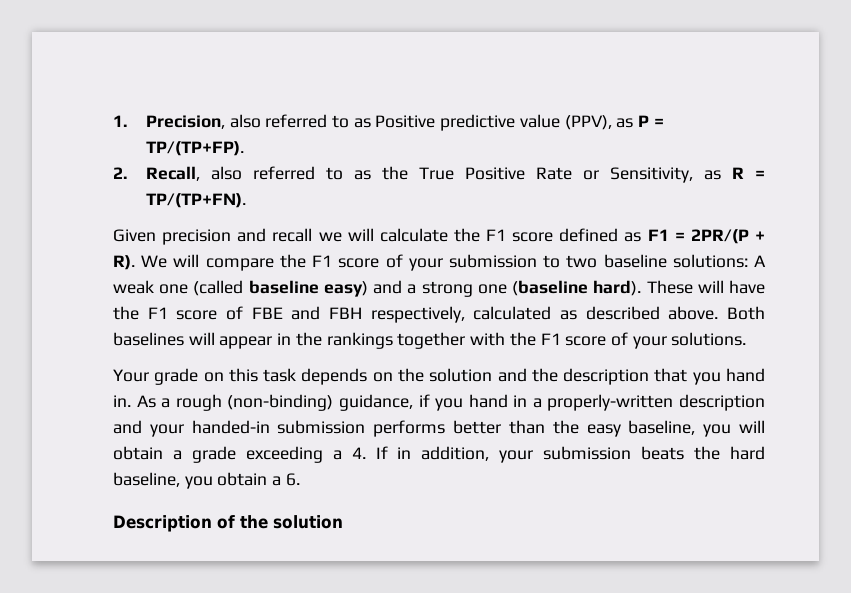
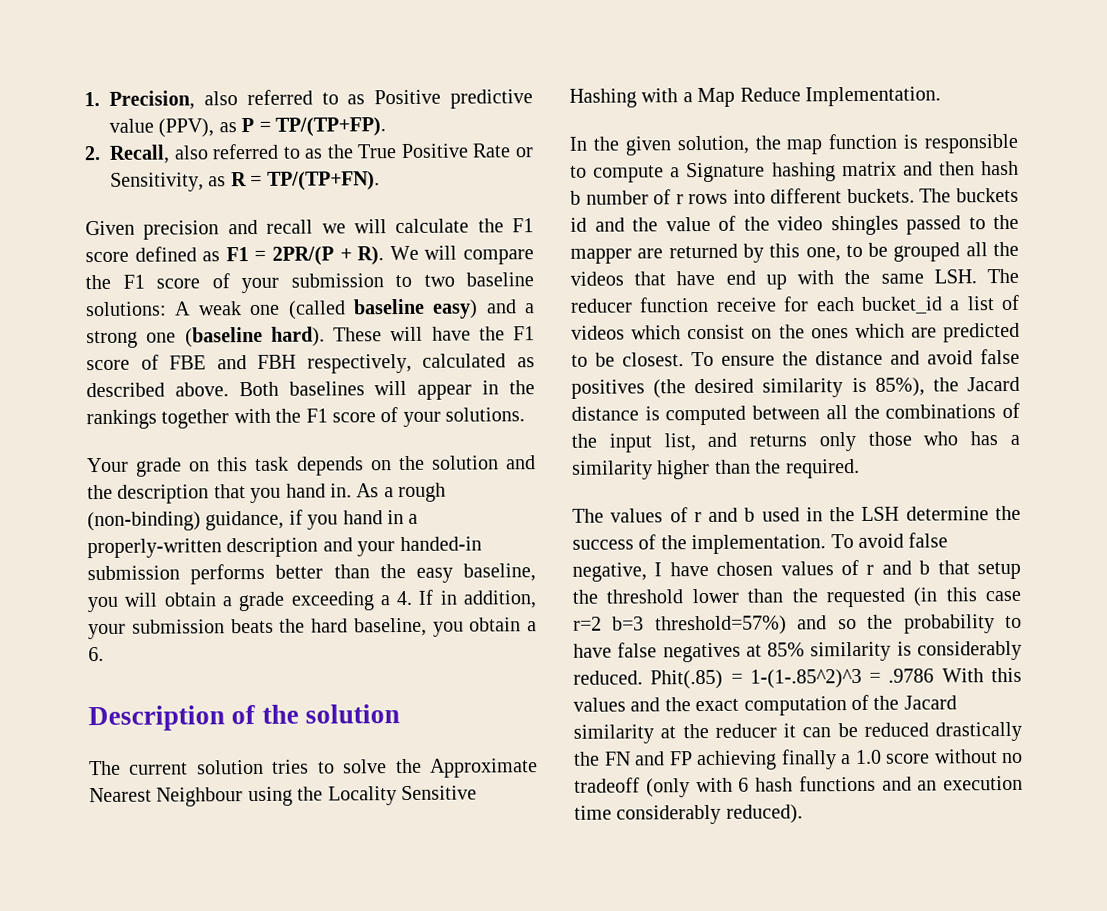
(343, 522) none -> [89,758,538,778] [89,785,477,807] [569,86,941,108] [569,133,1019,156] [570,160,1019,183] [570,187,1019,205] [570,214,1019,236] [570,241,1019,264] [570,268,1019,290] [570,294,1020,314] [571,322,1020,343] [571,348,1020,367] [571,376,1021,399] [571,402,1020,426] [571,431,1020,453] [572,458,860,480] [572,505,1021,523] [572,532,949,555] [572,559,1021,582] [572,587,1021,608] [573,614,1022,636] [573,640,1022,663] [573,667,1022,690] [573,694,957,716] [573,721,1022,744] [573,749,1023,771] [574,775,1023,798] [574,804,803,825] // The current solution tries to solve the Approximate Nearest Neighbour using the Locality Sensitive Hashing with a Map Reduce Implementation. // In the given solution, the map function is responsible to compute a Signature hashing matrix and then hash b number of r rows into different buckets. The buckets id and the value of the video shingles passed to the mapper are returned by this one, to be grouped all the videos that have end up with the same LSH. The reducer function receive for each bucket_id a list of videos which consist on the ones which are predicted to be closest. To ensure the distance and avoid false positives (the desired similarity is 85%), the Jacard distance is computed between all the combinations of the input list, and returns only those who has a similarity higher than the required. // The values of r and b used in the LSH determine the success of the implementation. To avoid false negative, I have chosen values of r and b that setup the threshold lower than the requested (in this case r=2 b=3 threshold=57%) and so the probability to have false negatives at 85% similarity is considerably reduced. Phit(.85) = 1-(1-.85^2)^3 = .9786 With this values and the exact computation of the Jacard similarity at the reducer it can be reduced drastically the FN and FP achieving finally a 1.0 score without no tradeoff (only with 6 hash functions and an execution time considerably reduced).

